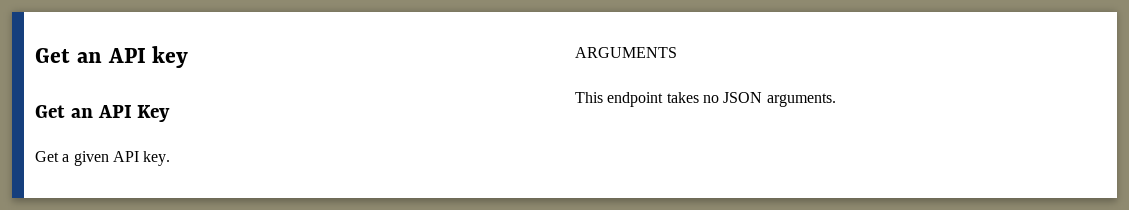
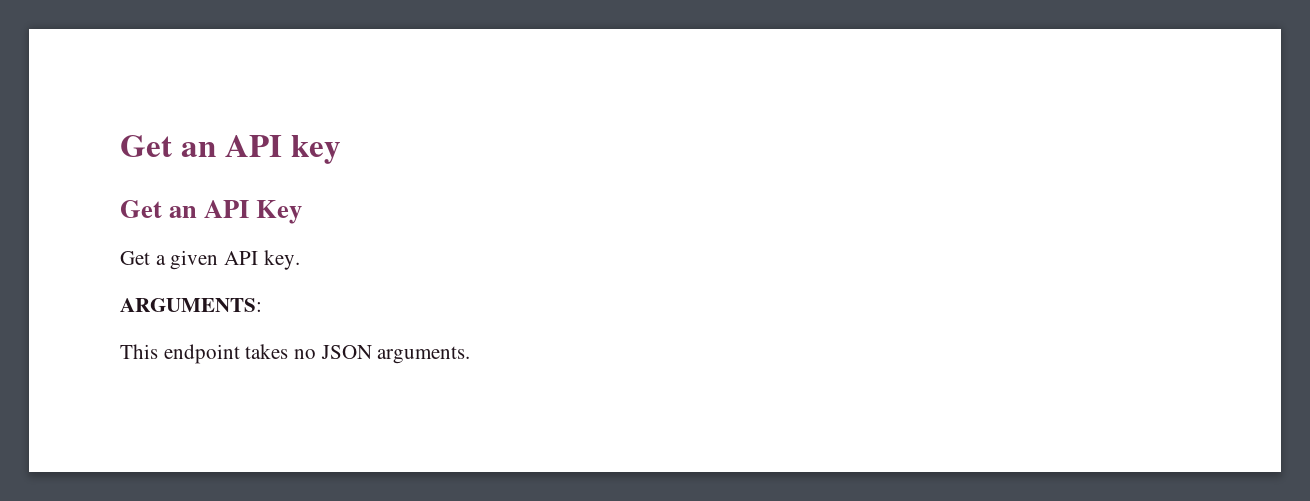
[575,47,677,58] ARGUMENTS -> [120,298,262,312] ARGUMENTS:

